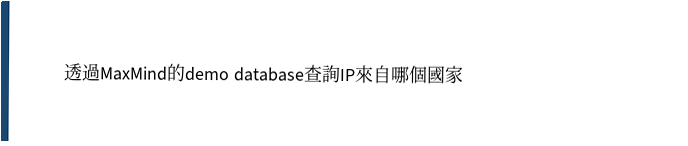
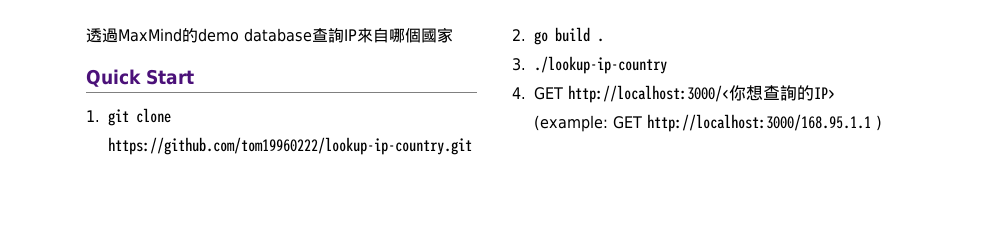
(464, 74) none -> [86,69,194,87] [86,108,171,126] [108,137,472,155] [512,27,604,45] [512,56,667,74] [512,85,835,103] [534,114,882,132] // Quick Start // 1. git clone https://github.com/tom19960222/lookup-ip-country.git // 2. go build . // 3. ./lookup-ip-country // 4. GET http://localhost:3000/<你想查詢的IP> (example: GET http://localhost:3000/168.95.1.1 )

